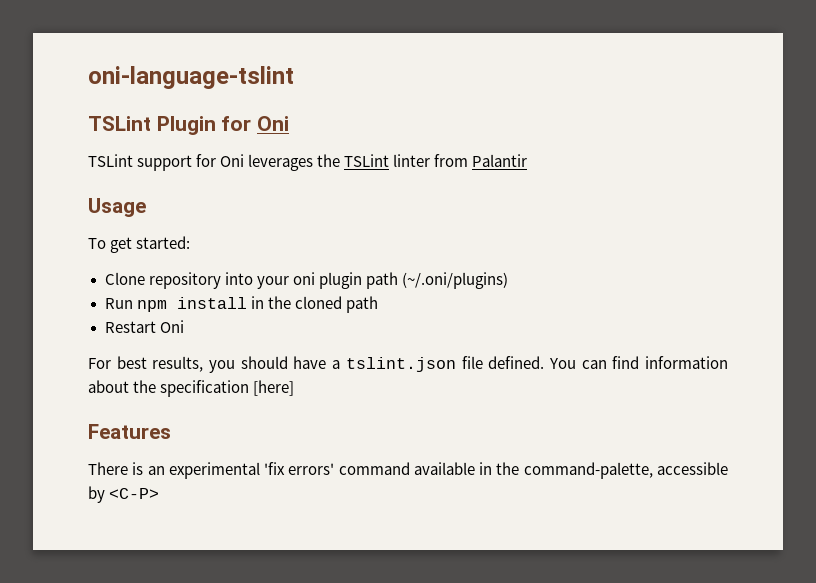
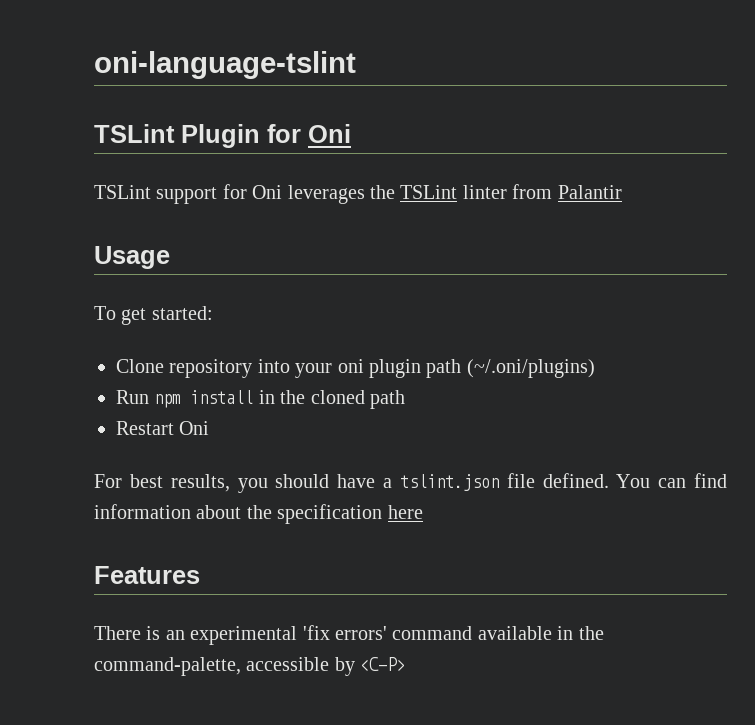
[253,380,295,396] [here] -> [387,505,423,519] here

